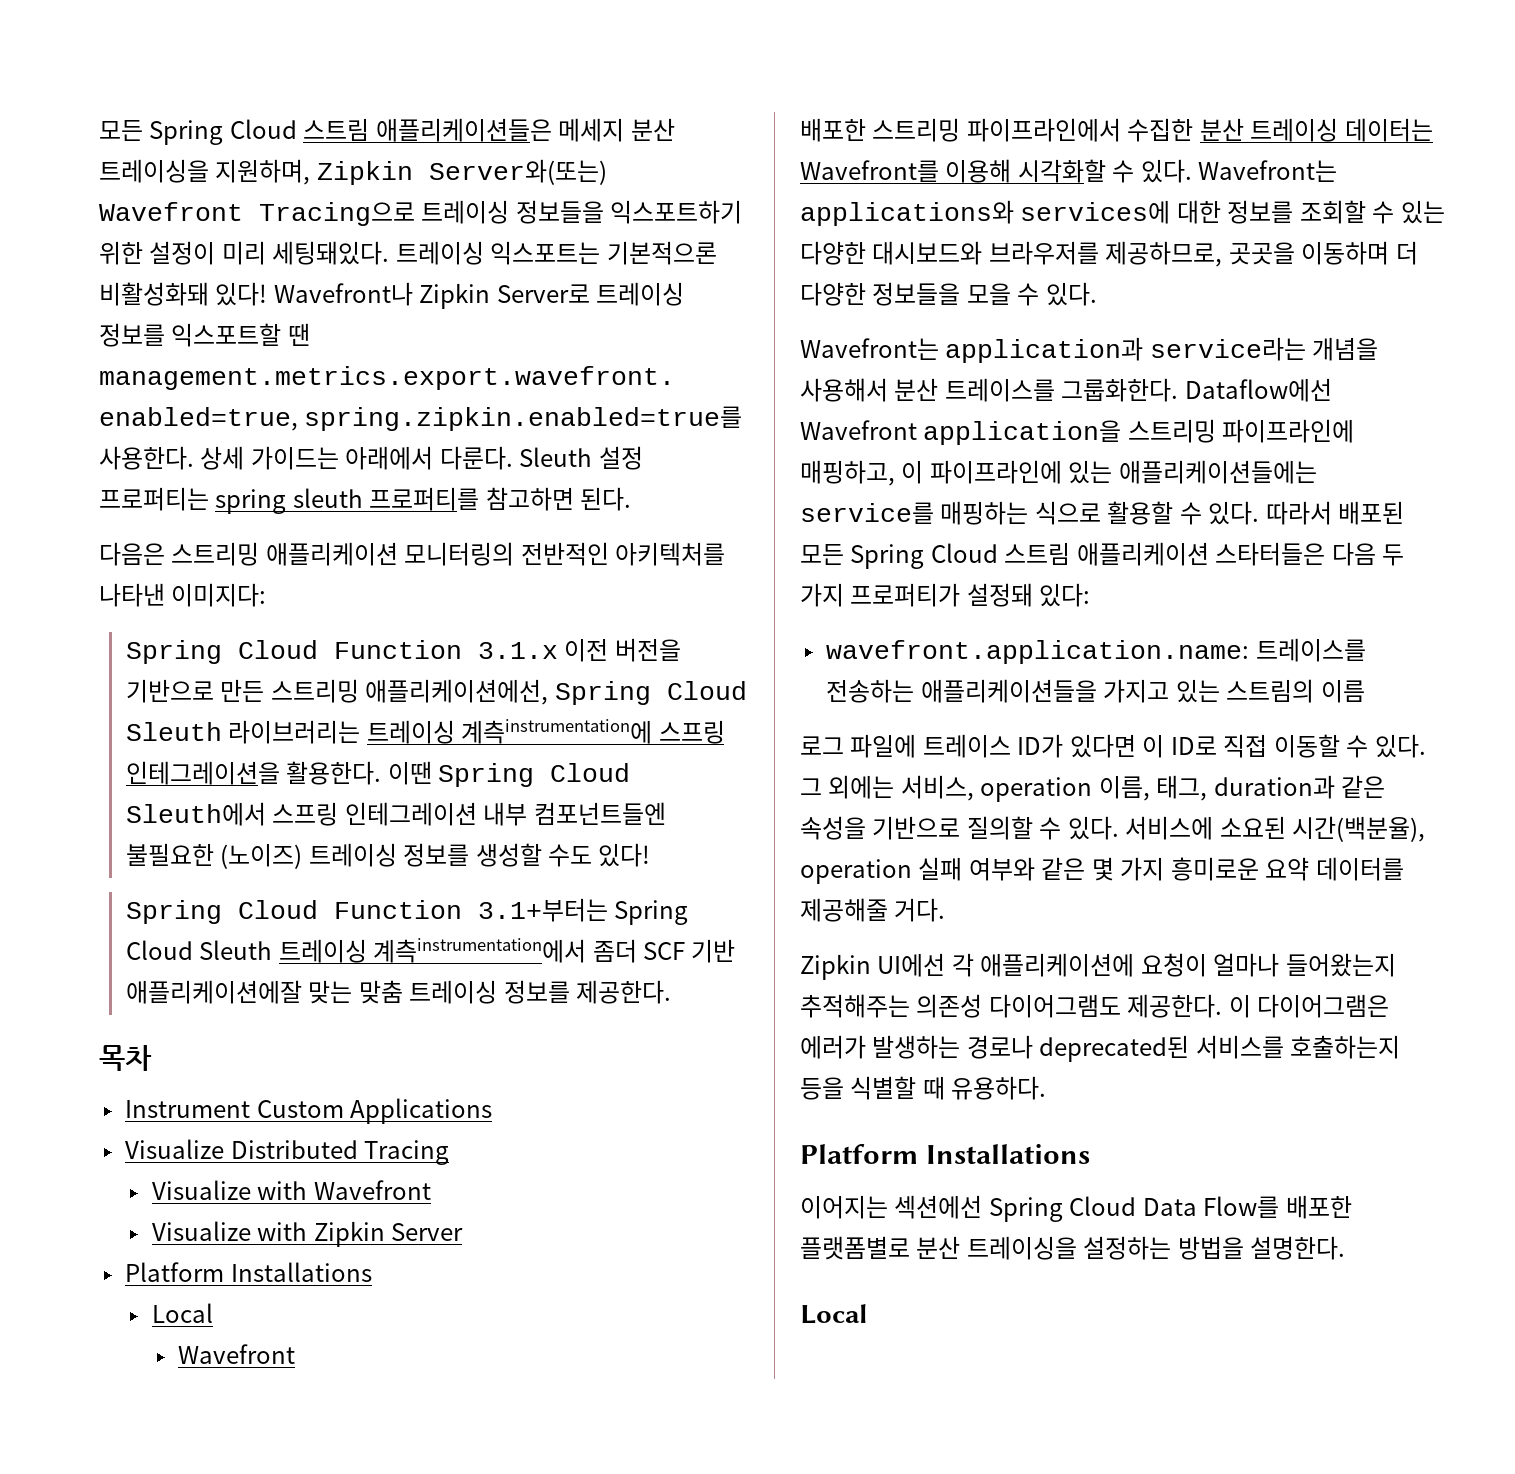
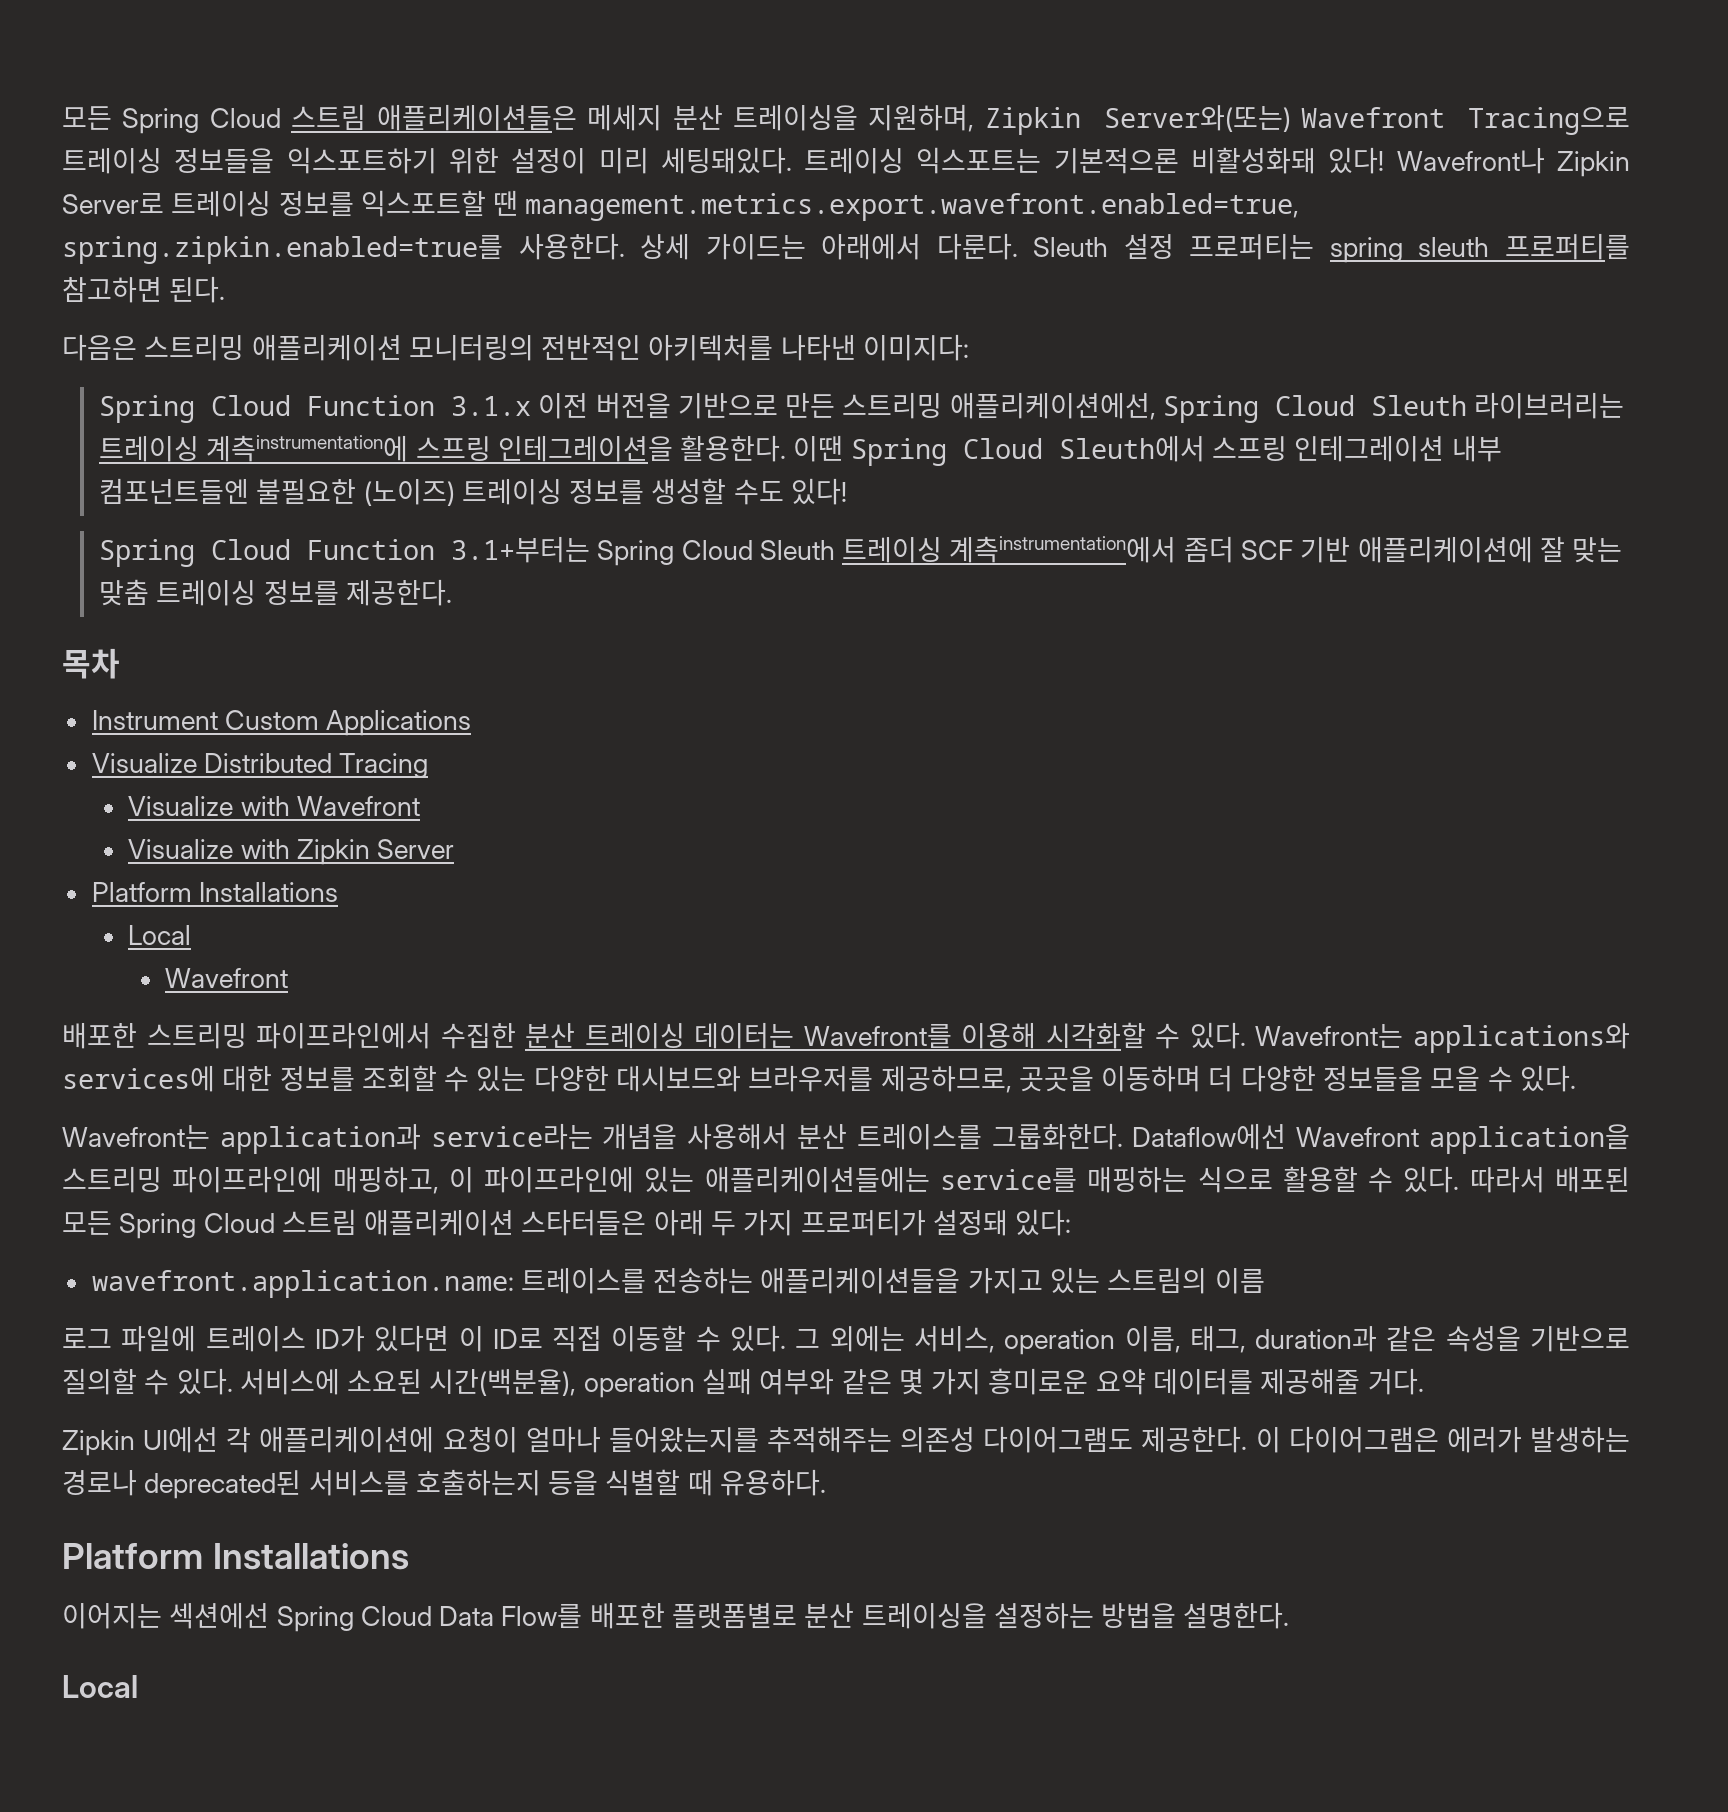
[125,980,302,1004] 애플리케이션에잘 -> [1357,536,1565,563] 애플리케이션에 잘
[1331,542,1376,566] 다음 -> [653,1210,704,1236] 아래
[1285,953,1396,977] 들어왔는지 -> [608,1427,759,1453] 들어왔는지를

